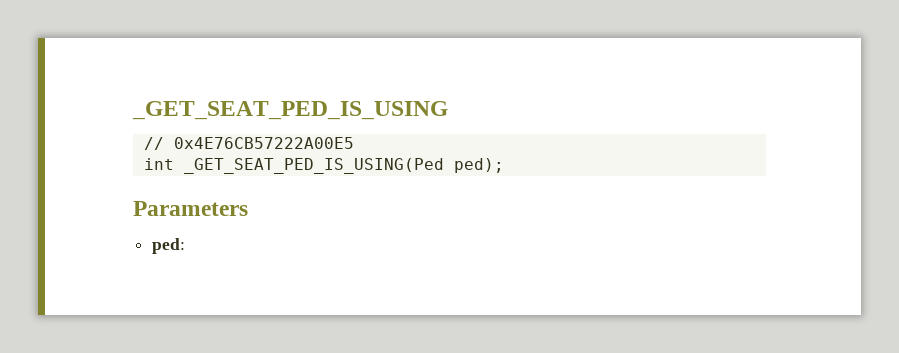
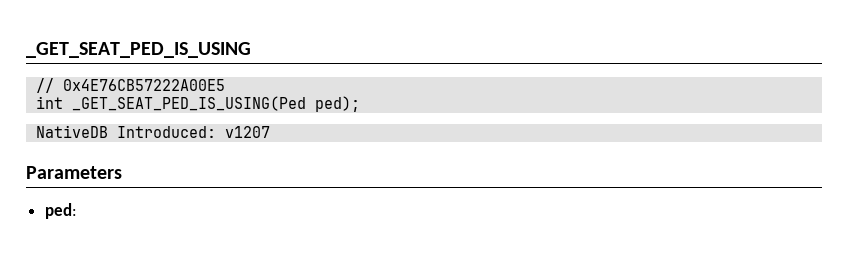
(504, 165) none -> [36,125,271,138] // NativeDB Introduced: v1207

